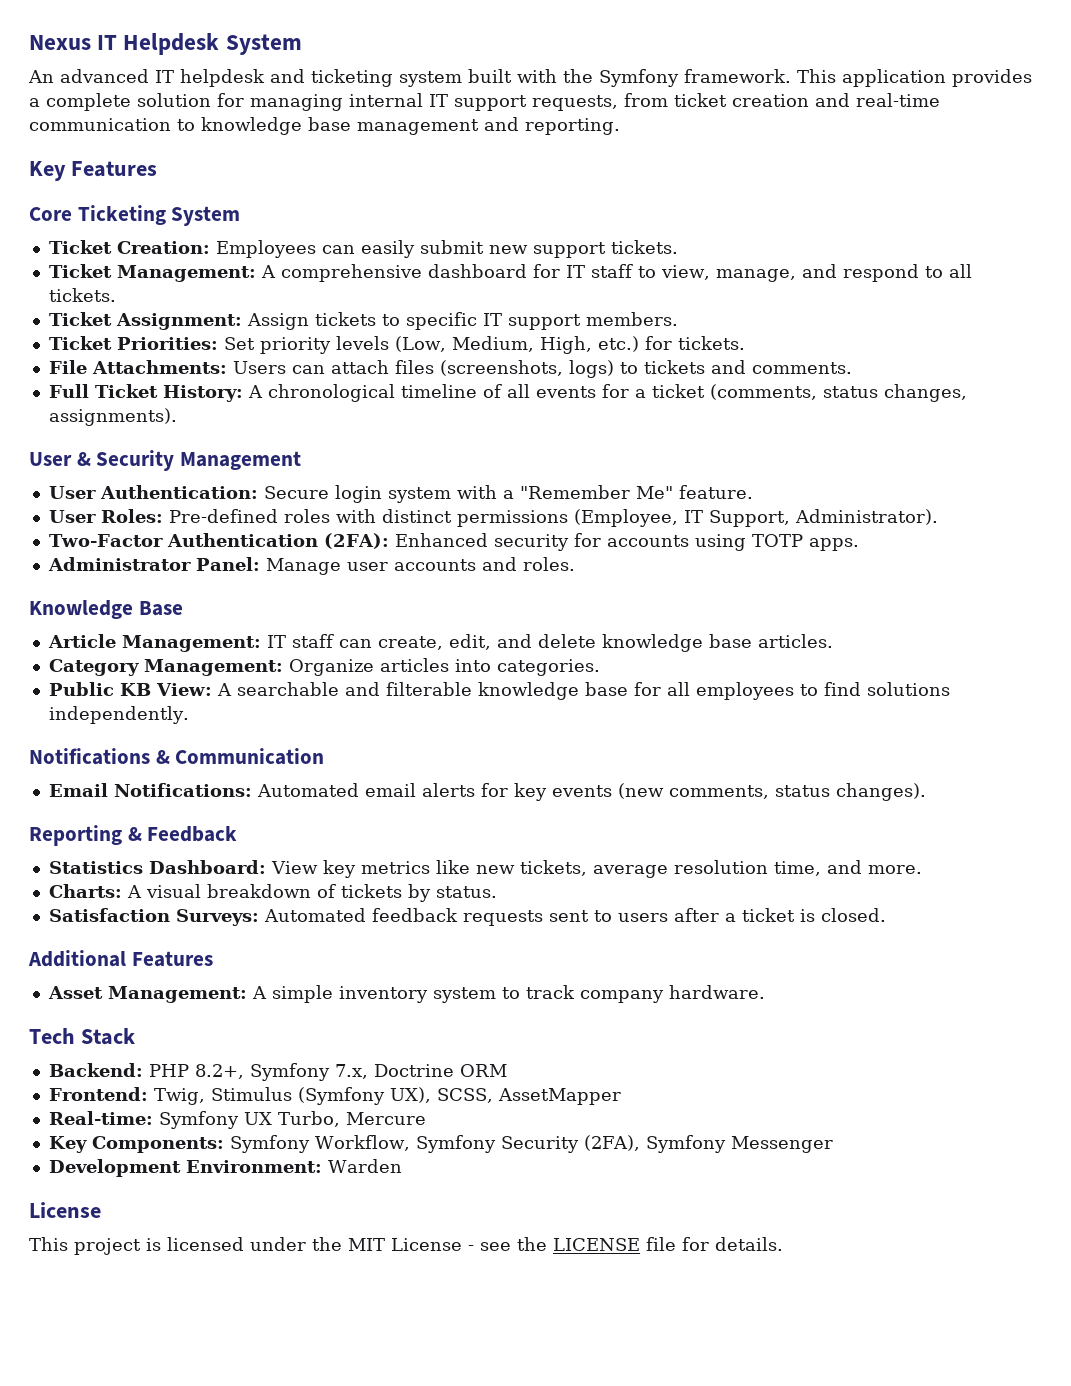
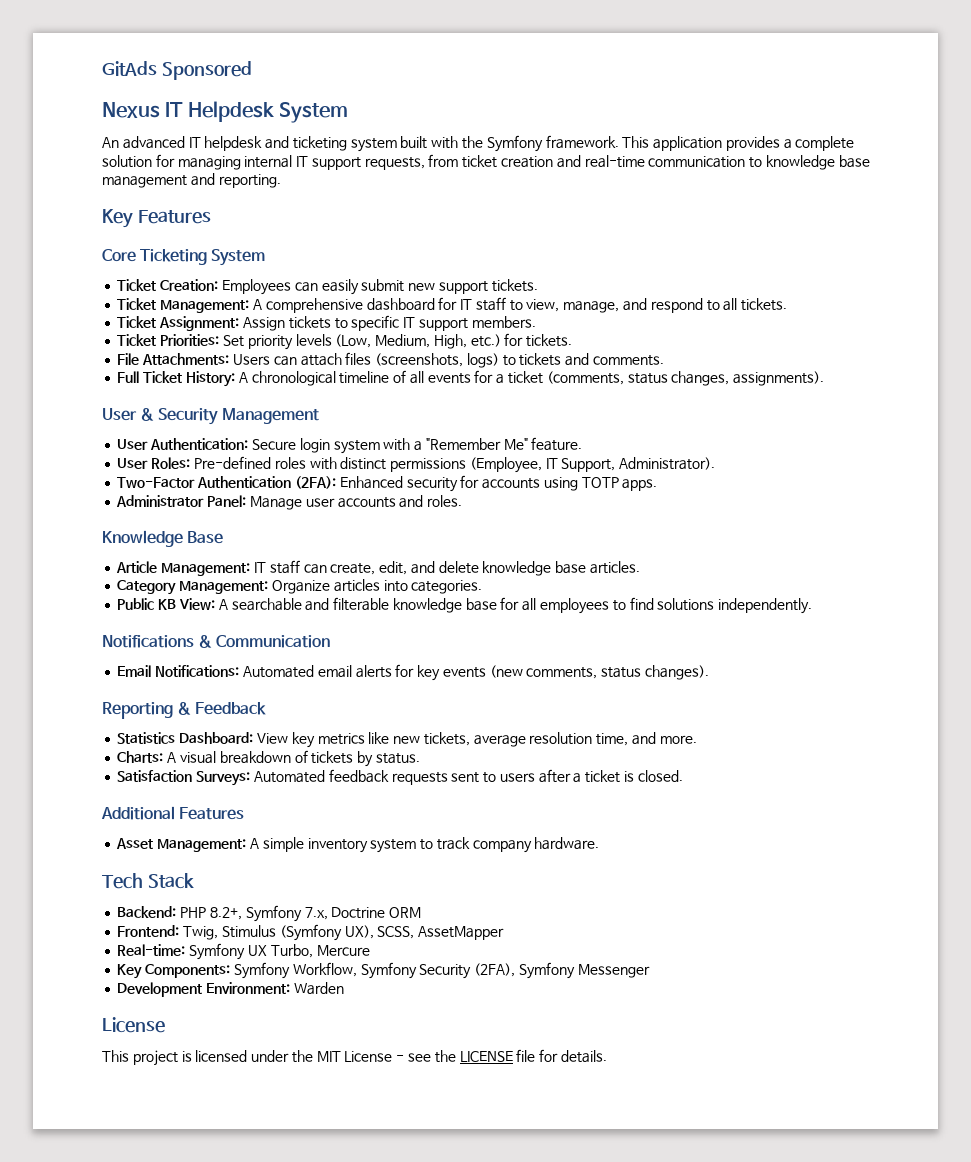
(29, 42) none -> [102,61,252,80] GitAds Sponsored //

